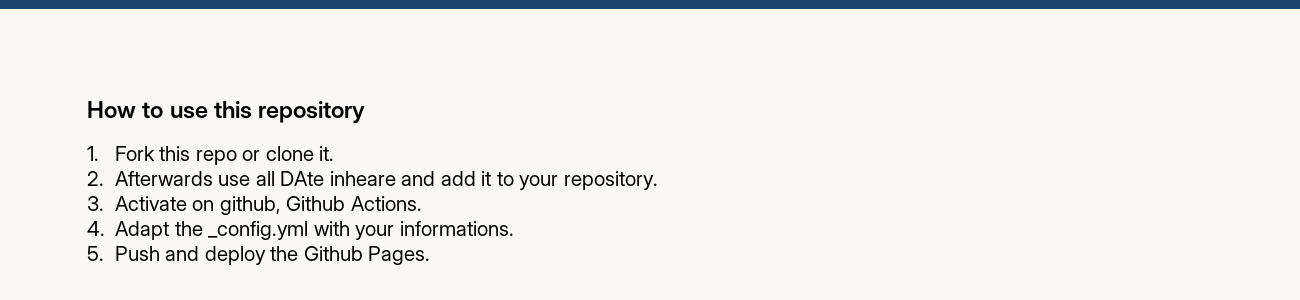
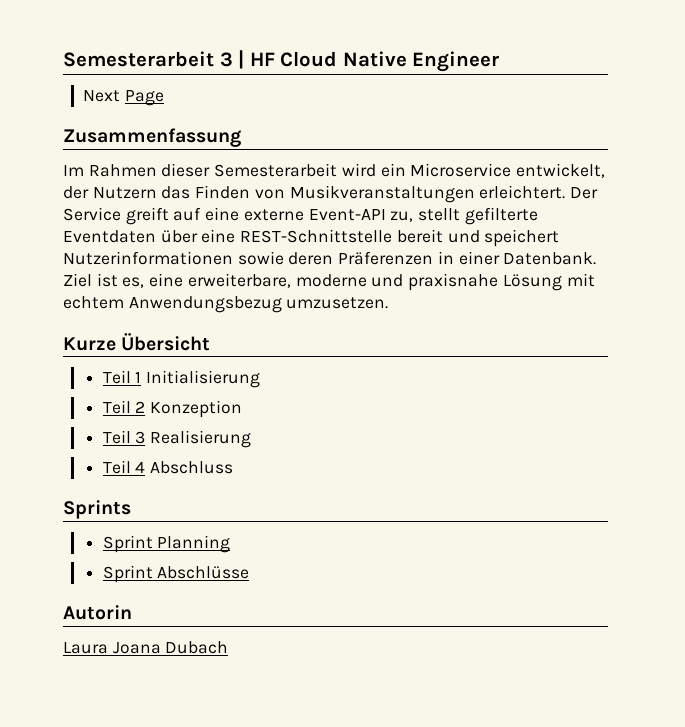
[87,101,366,123] [87,146,335,165] [87,171,658,190] [87,196,422,215] [87,221,514,240] [87,246,431,265] How to use this repository // 1. Fork this repo or clone it. // 2. Afterwards use all DAte inheare and add it to your repository. // 3. Activate on github, Github Actions. // 4. Adapt the _config.yml with your informations. // 5. Push and deploy the Github Pages. -> [63,50,500,72] [83,90,165,106] [63,128,241,147] [63,163,606,178] [63,185,599,203] [63,207,538,225] [63,229,560,247] [63,251,597,265] [63,273,595,291] [63,296,389,313] [63,333,211,351] [102,370,261,388] [102,400,243,418] [102,430,252,448] [102,460,234,474] [63,500,131,519] [102,535,231,553] [102,565,250,583] [63,605,132,620] [63,641,229,654] Semesterarbeit 3 | HF Cloud Native Engineer // Next Page // Zusammenfassung // Im Rahmen dieser Semesterarbeit wird ein Microservice entwickelt, der Nutzern das Finden von Musikveranstaltungen erleichtert. Der Service greift auf eine externe Event-API zu, stellt gefilterte Eventdaten über eine REST-Schnittstelle bereit und speichert Nutzerinformationen sowie deren Präferenzen in einer Datenbank. Ziel ist es, eine erweiterbare, moderne und praxisnahe Lösung mit echtem Anwendungsbezug umzusetzen. // Kurze Übersicht // Teil 1 Initialisierung // Teil 2 Konzeption // Teil 3 Realisierung // Teil 4 Abschluss // Sprints // Sprint Planning // Sprint Abschlüsse // Autorin // Laura Joana Dubach

